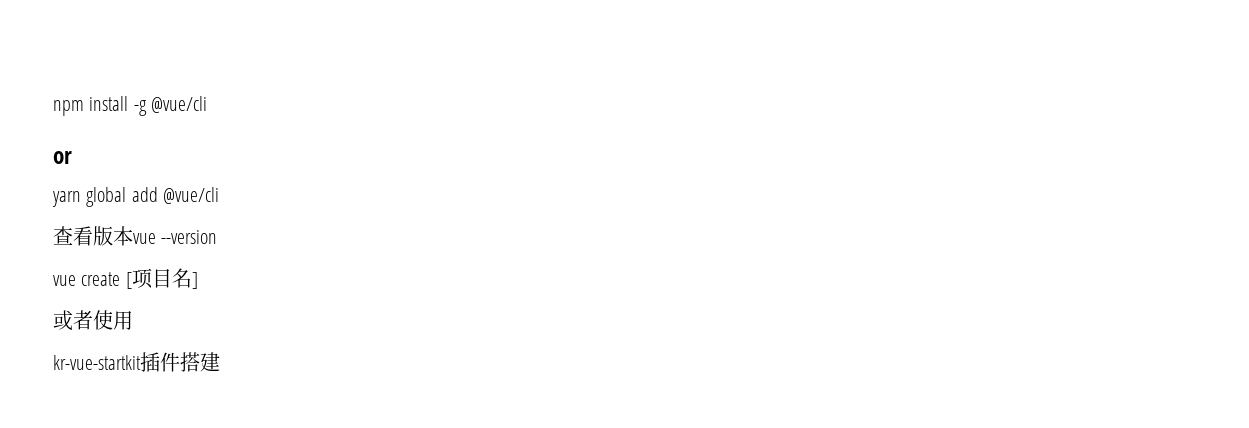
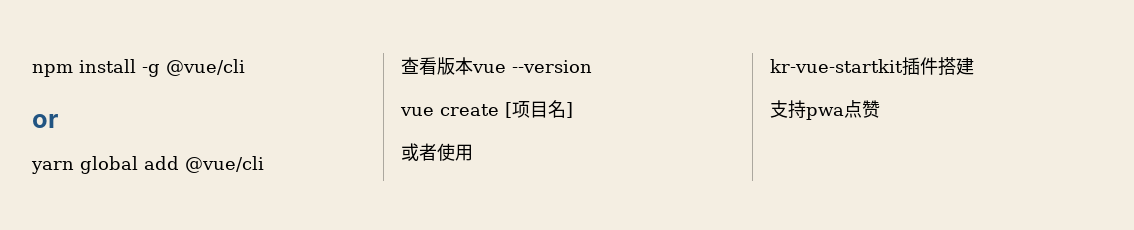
(220, 362) none -> [770,100,880,120] // 支持pwa点赞

